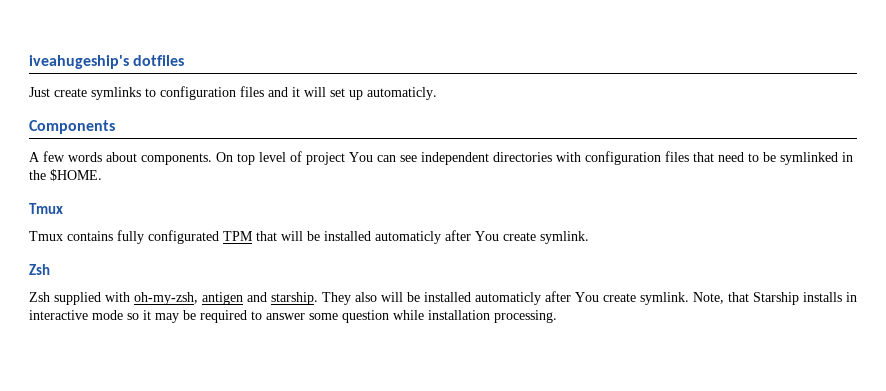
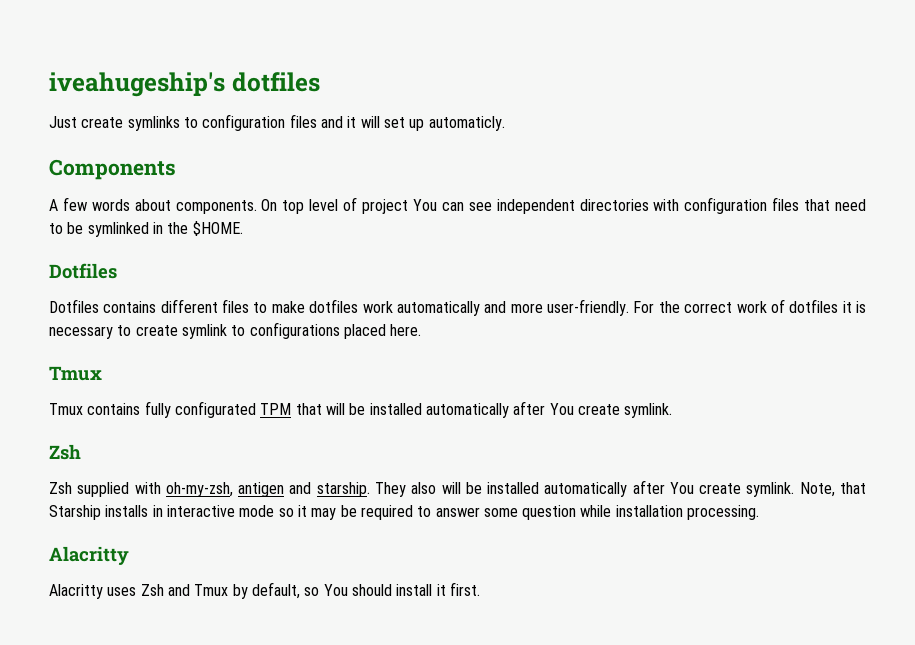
(102, 175) none -> [49,263,117,279] [49,299,866,316] [49,322,422,339] // Dotfiles // Dotfiles contains different files to make dotfiles work automatically and more user-friendly. For the correct work of dotfiles it is necessary to create symlink to configurations placed here.
[375,231,441,244] automaticly -> [425,403,509,418] automatically
[475,292,541,305] automaticly -> [544,482,628,497] automatically
(557, 316) none -> [49,546,129,565] [49,582,480,599] // Alacritty // Alacritty uses Zsh and Tmux by default, so You should install it first.

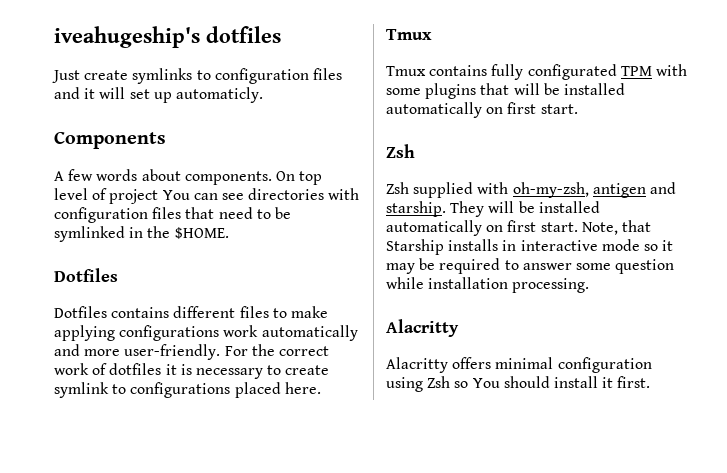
[496,199,575,214] independent -> (244, 196) none
[309,299,359,313] dotfiles -> [54,325,220,341] applying configurations
(292, 409) none -> [655,64,687,76] [386,83,477,99] with some plugins
[513,401,673,418] after You create symlink. -> [486,102,578,114] on first start.
[411,480,795,497] also will be installed automatically after You create symlink. -> [488,201,600,213] [386,220,578,236] will be installed automatically on first start.
[107,582,300,599] uses Zsh and Tmux by default, -> [452,357,652,373] [386,376,451,392] offers minimal configuration using Zsh

